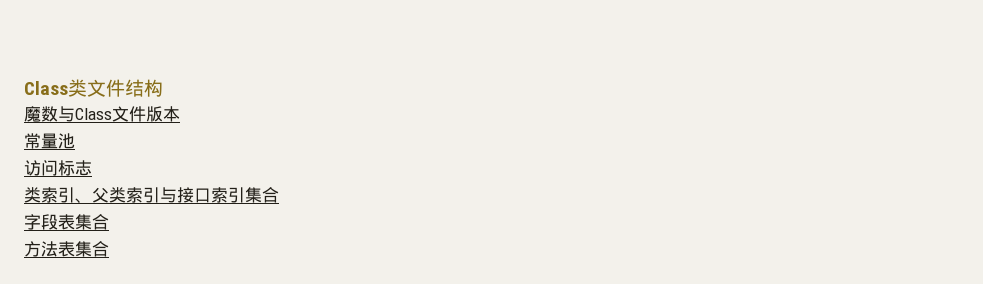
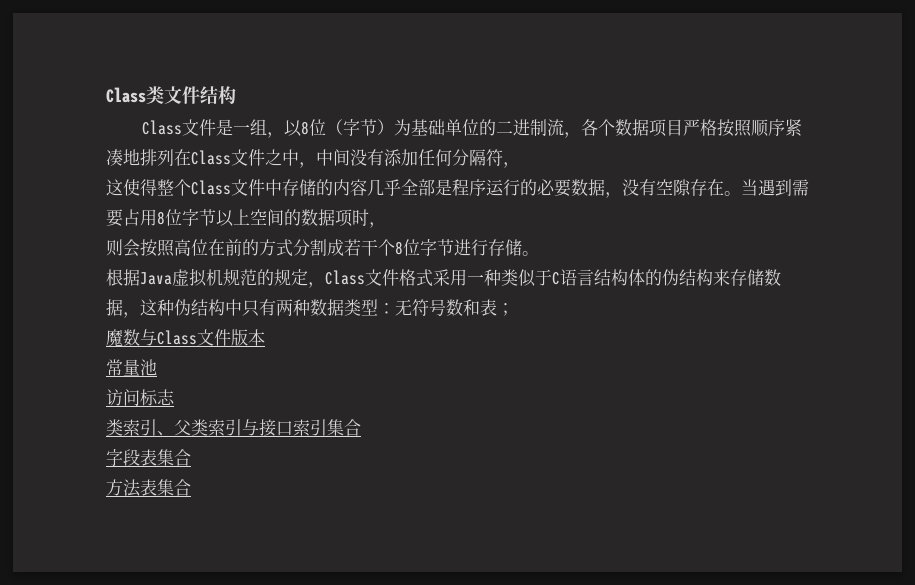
(163, 88) none -> [141,119,802,138] [106,149,520,168] [106,179,809,198] [106,209,386,228] [106,239,539,257] [106,268,781,288] [106,299,514,318] // Class文件是一组，以8位（字节）为基础单位的二进制流，各个数据项目严格按照顺序紧凑地排列在Class文件之中，中间没有添加任何分隔符， // 这使得整个Class文件中存储的内容几乎全部是程序运行的必要数据，没有空隙存在。当遇到需要占用8位字节以上空间的数据项时， // 则会按照高位在前的方式分割成若干个8位字节进行存储。 // 根据Java虚拟机规范的规定，Class文件格式采用一种类似于C语言结构体的伪结构来存储数据，这种伪结构中只有两种数据类型：无符号数和表；

